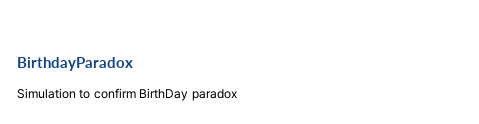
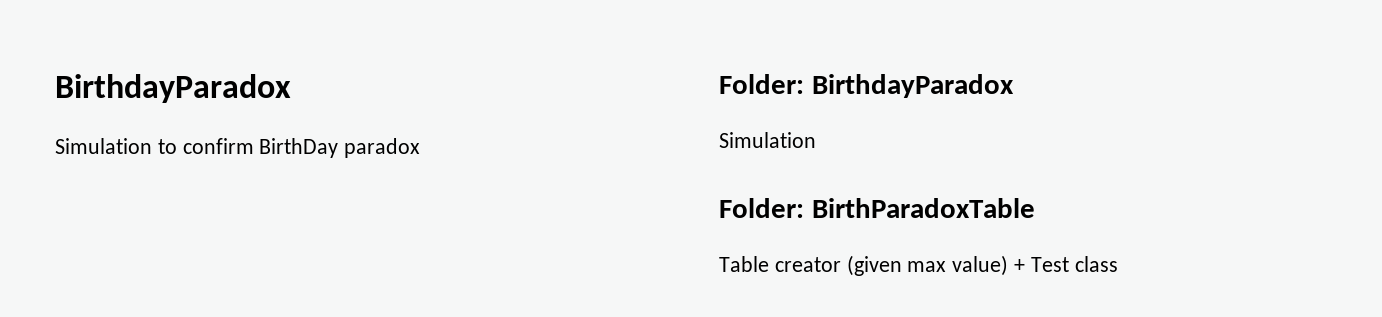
(237, 95) none -> [719,74,1014,98] [719,132,816,148] [719,198,1035,218] [719,255,1118,276] // Folder: BirthdayParadox // Simulation // Folder: BirthParadoxTable // Table creator (given max value) + Test class

